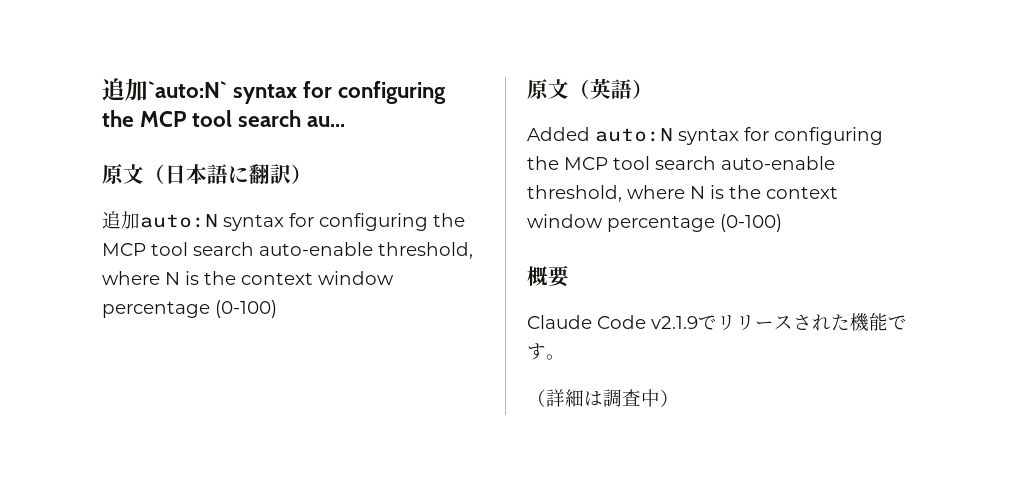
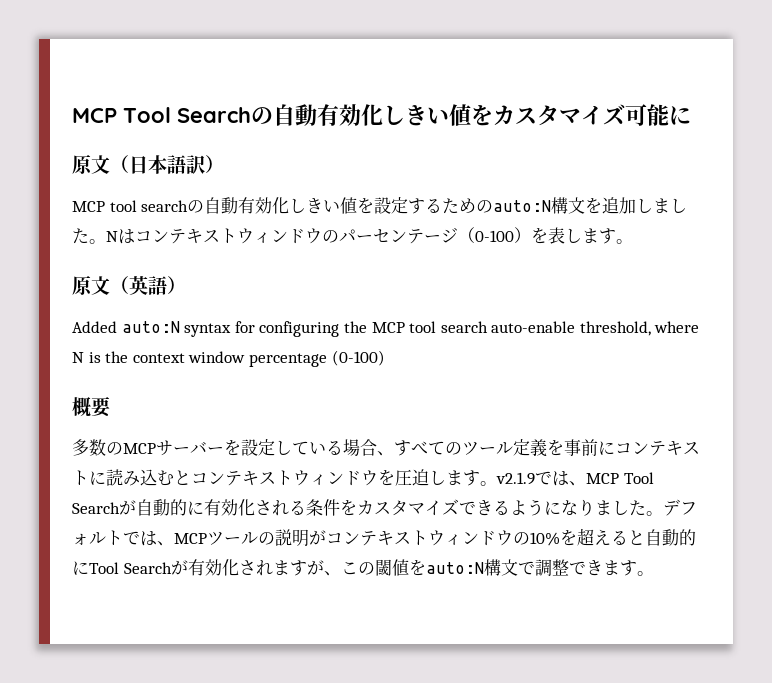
[102,78,447,104] [102,110,346,127] 追加`auto:N` syntax for configuring the MCP tool search au... -> [72,104,691,126] MCP Tool Searchの自動有効化しきい値をカスタマイズ可能に
[228,164,270,184] に翻 -> (186, 164) none
[102,211,465,231] [102,242,473,259] [102,271,394,285] [102,300,277,318] 追加auto:N syntax for configuring the MCP tool search auto-enable threshold, where N is the context window percentage (0-100) -> [72,197,688,214] [72,227,633,244] MCP tool searchの自動有効化しきい値を設定するためのauto:N構文を追加しました。Nはコンテキストウィンドウのパーセンテージ（0-100）を表します。
[527,313,907,332] [527,343,565,360] [527,389,679,407] Claude Code v2.1.9でリリースされた機能です。 // （詳細は調査中） -> [72,439,700,457] [72,469,654,486] [72,499,697,516] [72,528,696,547] [72,559,654,576] 多数のMCPサーバーを設定している場合、すべてのツール定義を事前にコンテキストに読み込むとコンテキストウィンドウを圧迫します。v2.1.9では、MCP Tool Searchが自動的に有効化される条件をカスタマイズできるようになりました。デフォルトでは、MCPツールの説明がコンテキストウィンドウの10%を超えると自動的にTool Searchが有効化されますが、この閾値をauto:N構文で調整できます。

